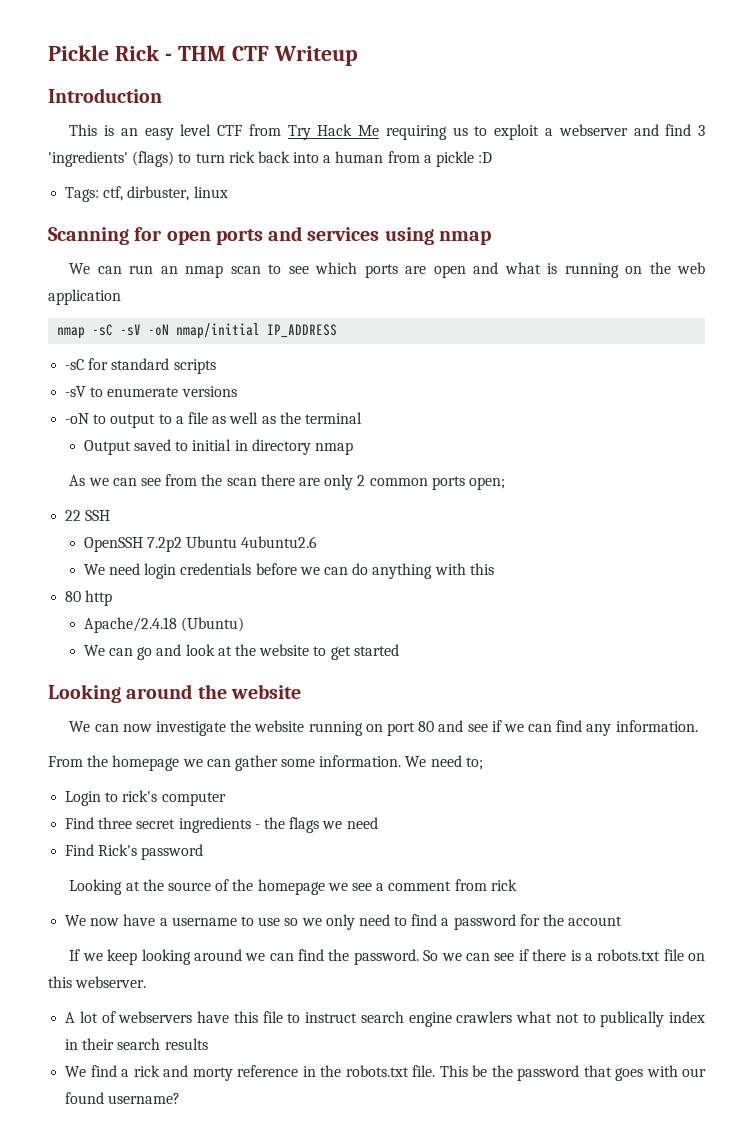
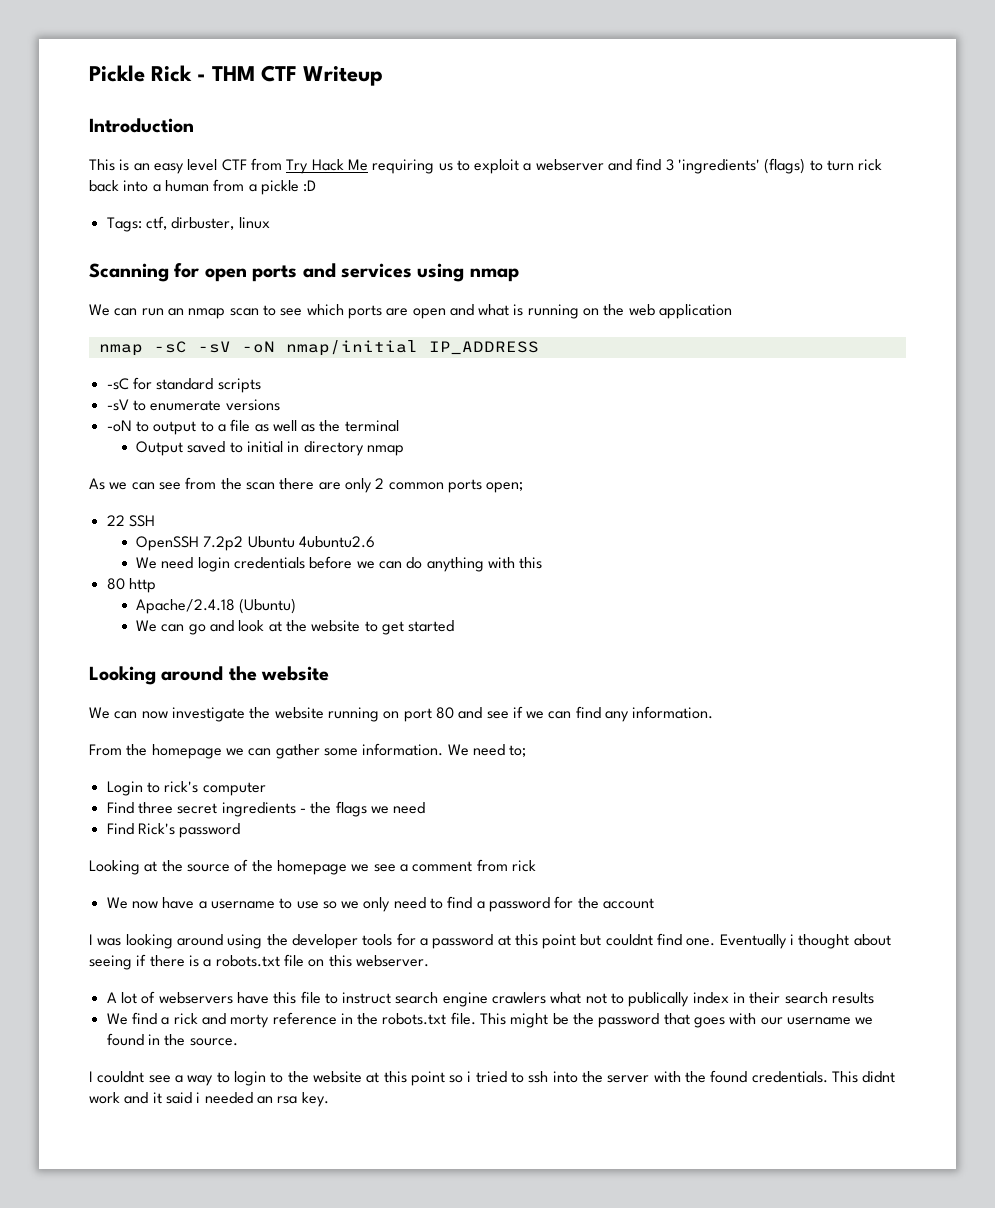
[69,949,515,965] If we keep looking around we can find the password. So we can see -> [89,933,891,949] [89,955,132,970] I was looking around using the developer tools for a password at this point but couldnt find one. Eventually i thought about seeing
(468, 1071) none -> [510,1013,549,1028] might
[65,1092,181,1104] found username? -> [787,1017,874,1025] [106,1033,238,1046] [89,1070,896,1086] [89,1092,329,1107] username we found in the source. // I couldnt see a way to login to the website at this point so i tried to ssh into the server with the found credentials. This didnt work and it said i needed an rsa key.

